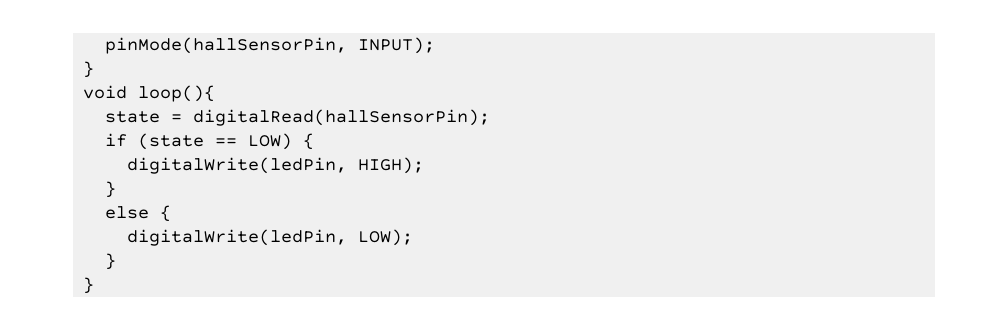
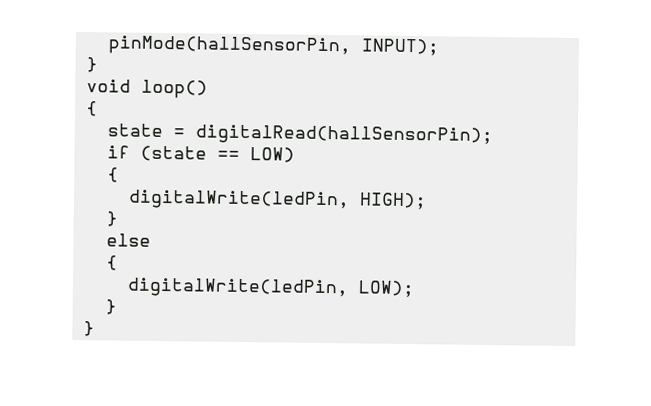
[138,85,216,102] loop(){ -> [140,79,208,99] [85,101,98,117] loop() // {
(293, 141) none -> (295, 155) //
(150, 212) none -> (151, 240) //

